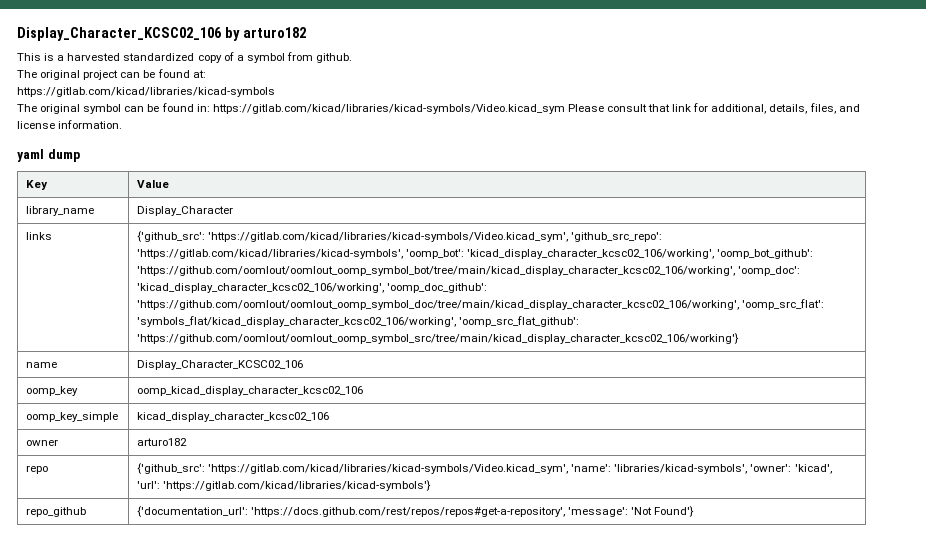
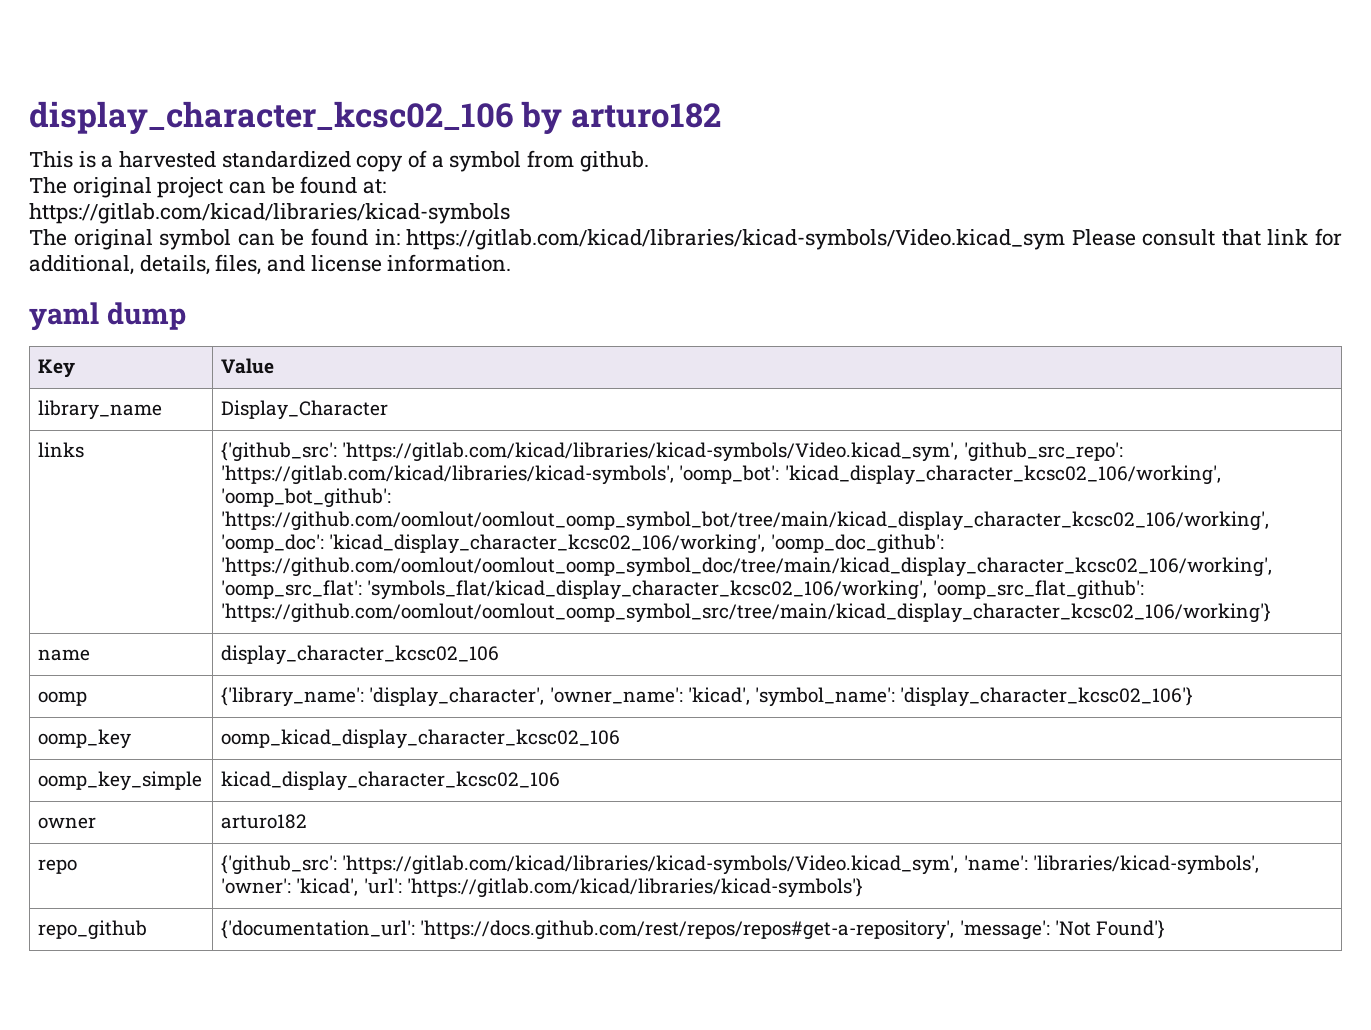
[17,27,222,41] Display_Character_KCSC02_106 -> [29,101,513,135] display_character_kcsc02_106
[137,360,304,370] Display_Character_KCSC02_106 -> [221,645,500,665] [38,691,88,706] [221,687,1193,707] display_character_kcsc02_106 // oomp | {'library_name': 'display_character', 'owner_name': 'kicad', 'symbol_name': 'display_character_kcsc02_106'}

